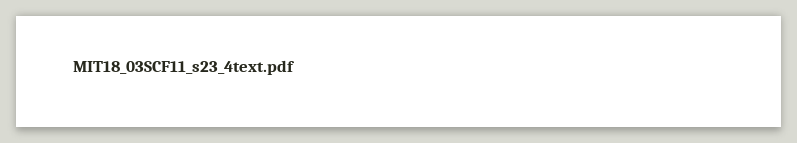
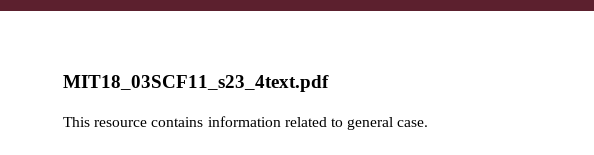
(295, 67) none -> [63,116,429,130] // This resource contains information related to general case.

